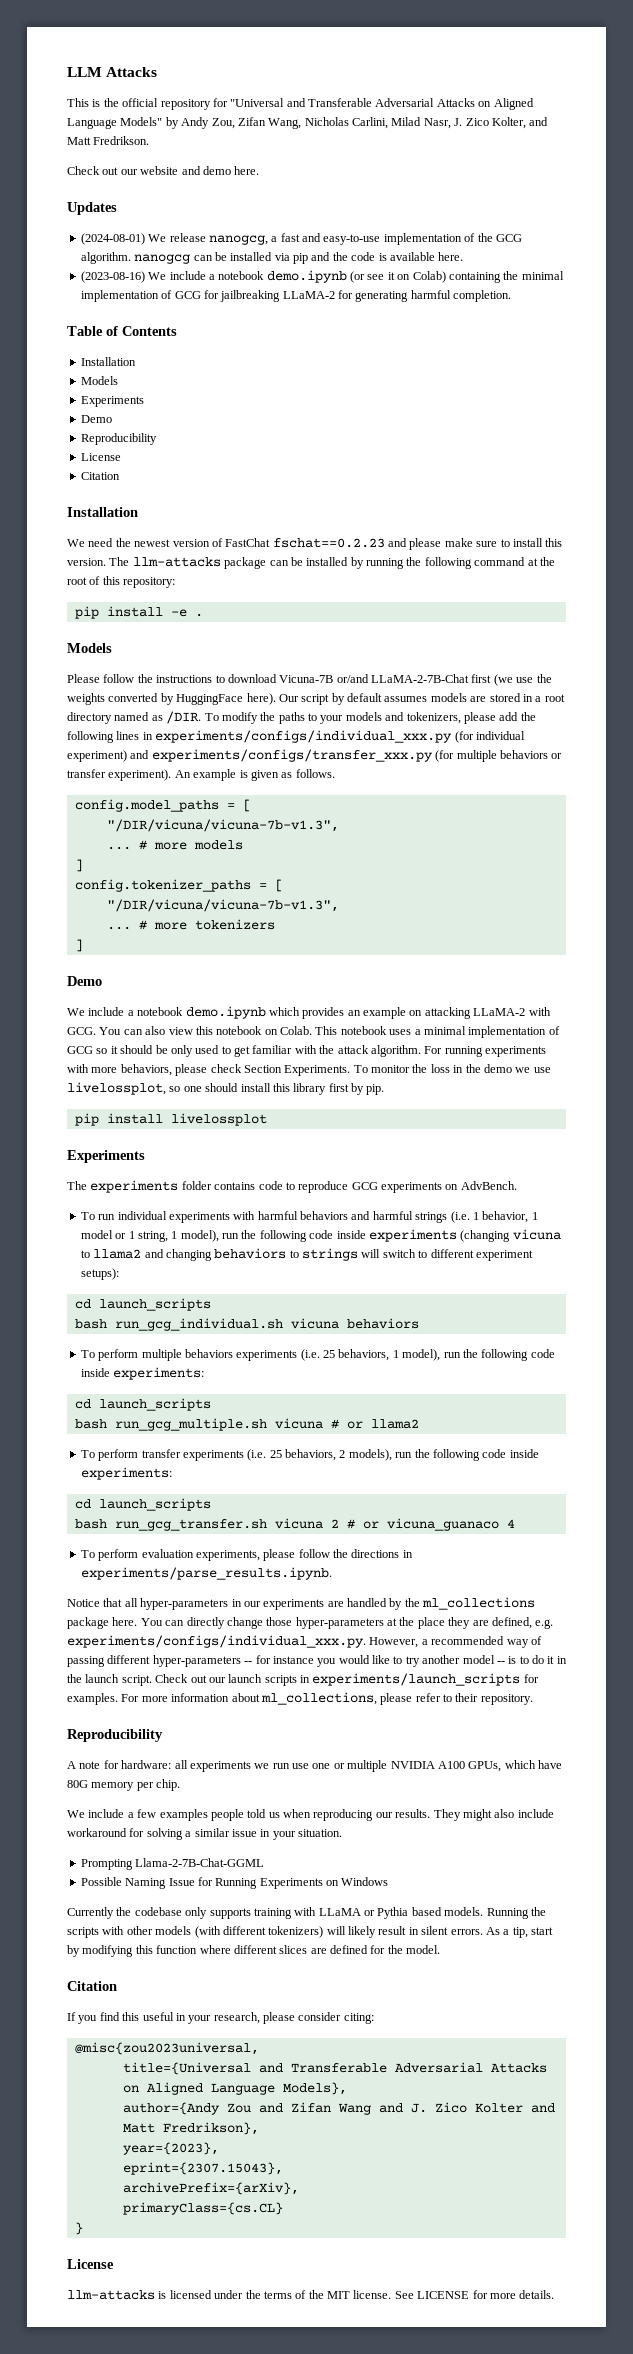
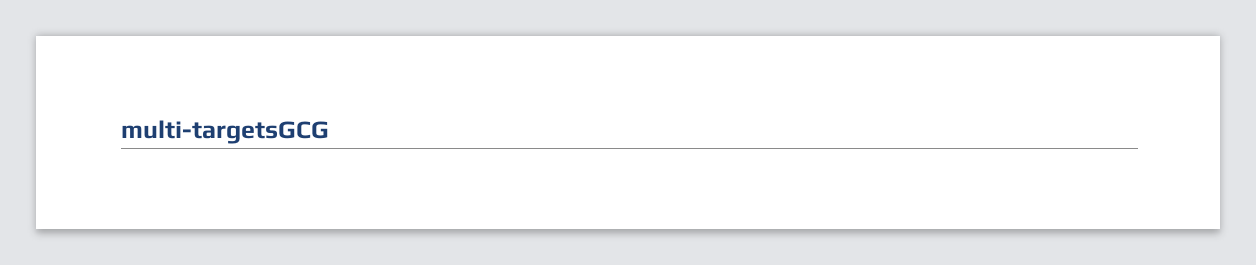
[67,67,158,77] [67,98,534,110] [67,117,549,129] [67,136,150,145] [67,166,260,175] [67,202,117,215] [80,233,522,245] [80,252,464,264] [80,270,564,283] [80,290,512,302] [67,326,177,336] [80,357,136,366] [80,376,118,385] [80,396,144,407] [80,415,112,423] [80,433,157,445] [80,453,121,461] [80,472,120,480] [67,507,138,517] [67,538,563,550] [67,557,555,569] [67,576,176,588] [74,606,203,619] [67,643,112,653] [67,674,552,686] [67,693,565,705] [67,711,536,724] [67,730,525,743] [67,749,563,762] [67,769,335,781] [74,799,251,812] [106,819,339,832] [106,840,243,850] [74,859,83,872] [74,879,283,892] [106,899,339,912] [106,919,275,930] [74,939,83,952] [67,976,102,986] [67,1006,551,1019] [67,1026,560,1038] [67,1045,546,1057] [67,1064,551,1076] [67,1082,385,1095] [74,1113,267,1126] [67,1150,145,1163] [67,1180,517,1193] [80,1211,538,1223] [80,1229,561,1242] [80,1248,533,1261] [80,1268,119,1280] [74,1298,211,1311] [74,1318,419,1331] [80,1349,555,1361] [80,1367,205,1380] [74,1398,211,1411] [74,1418,419,1431] [80,1449,539,1461] [80,1467,172,1480] [74,1498,211,1511] [74,1518,515,1531] [80,1549,413,1561] [80,1567,332,1580] [67,1597,536,1610] [67,1617,554,1629] [67,1635,542,1648] [67,1655,567,1667] [67,1673,539,1686] [67,1692,533,1705] [67,1729,163,1742] [67,1760,562,1772] [67,1779,181,1791] [67,1809,554,1821] [67,1828,342,1840] [80,1858,265,1870] [80,1877,389,1889] [67,1907,546,1919] [67,1926,553,1938] [67,1945,441,1957] [67,1981,117,1991] [67,2012,374,2024] [74,2042,259,2055] [122,2062,547,2075] [122,2082,347,2095] [122,2102,555,2115] [122,2122,259,2135] [122,2142,219,2155] [122,2162,283,2175] [122,2182,299,2195] [122,2202,283,2215] [74,2222,83,2235] [67,2259,114,2269] [67,2290,555,2300] LLM Attacks // This is the official repository for "Universal and Transferable Adversarial Attacks on Aligned Language Models" by Andy Zou, Zifan Wang, Nicholas Carlini, Milad Nasr, J. Zico Kolter, and Matt Fredrikson. // Check out our website and demo here. // Updates // (2024-08-01) We release nanogcg, a fast and easy-to-use implementation of the GCG algorithm. nanogcg can be installed via pip and the code is available here. // (2023-08-16) We include a notebook demo.ipynb (or see it on Colab) containing the minimal implementation of GCG for jailbreaking LLaMA-2 for generating harmful completion. // Table of Contents // Installation // Models // Experiments // Demo // Reproducibility // License // Citation // Installation // We need the newest version of FastChat fschat==0.2.23 and please make sure to install this version. The llm-attacks package can be installed by running the following command at the root of this repository: // pip install -e . // Models // Please follow the instructions to download Vicuna-7B or/and LLaMA-2-7B-Chat first (we use the weights converted by HuggingFace here). Our script by default assumes models are stored in a root directory named as /DIR. To modify the paths to your models and tokenizers, please add the following lines in experiments/configs/individual_xxx.py (for individual experiment) and experiments/configs/transfer_xxx.py (for multiple behaviors or transfer experiment). An example is given as follows. // config.model_paths = [ // "/DIR/vicuna/vicuna-7b-v1.3", // ... # more models // ] // config.tokenizer_paths = [ // "/DIR/vicuna/vicuna-7b-v1.3", // ... # more tokenizers // ] // Demo // We include a notebook demo.ipynb which provides an example on attacking LLaMA-2 with GCG. You can also view this notebook on Colab. This notebook uses a minimal implementation of GCG so it should be only used to get familiar with the attack algorithm. For running experiments with more behaviors, please check Section Experiments. To monitor the loss in the demo we use livelossplot, so one should install this library first by pip. // pip install livelossplot // Experiments // The experiments folder contains code to reproduce GCG experiments on AdvBench. // To run individual experiments with harmful behaviors and harmful strings (i.e. 1 behavior, 1 model or 1 string, 1 model), run the following code inside experiments (changing vicuna to llama2 and changing behaviors to strings will switch to different experiment setups): // cd launch_scripts // bash run_gcg_individual.sh vicuna behaviors // To perform multiple behaviors experiments (i.e. 25 behaviors, 1 model), run the following code inside experiments: // cd launch_scripts // bash run_gcg_multiple.sh vicuna # or llama2 // To perform transfer experiments (i.e. 25 behaviors, 2 models), run the following code inside experiments: // cd launch_scripts // bash run_gcg_transfer.sh vicuna 2 # or vicuna_guanaco 4 // To perform evaluation experiments, please follow the directions in experiments/parse_results.ipynb. // Notice that all hyper-parameters in our experiments are handled by the ml_collections package here. You can directly change those hyper-parameters at the place they are defined, e.g. experiments/configs/individual_xxx.py. However, a recommended way of passing different hyper-parameters -- for instance you would like to try another model -- is to do it in the launch script. Check out our launch scripts in experiments/launch_scripts for examples. For more information about ml_collections, please refer to their repository. // Reproducibility // A note for hardware: all experiments we run use one or multiple NVIDIA A100 GPUs, which have 80G memory per chip. // We include a few examples people told us when reproducing our results. They might also include workaround for solving a similar issue in your situation. // Prompting Llama-2-7B-Chat-GGML // Possible Naming Issue for Running Experiments on Windows // Currently the codebase only supports training with LLaMA or Pythia based models. Running the scripts with other models (with different tokenizers) will likely result in silent errors. As a tip, start by modifying this function where different slices are defined for the model. // Citation // If you find this useful in your research, please consider citing: // @misc{zou2023universal, // title={Universal and Transferable Adversarial Attacks on Aligned Language Models}, // author={Andy Zou and Zifan Wang and J. Zico Kolter and Matt Fredrikson}, // year={2023}, // eprint={2307.15043}, // archivePrefix={arXiv}, // primaryClass={cs.CL} // } // License // llm-attacks is licensed under the terms of the MIT license. See LICENSE for more details. -> [121,120,329,144] multi-targetsGCG

